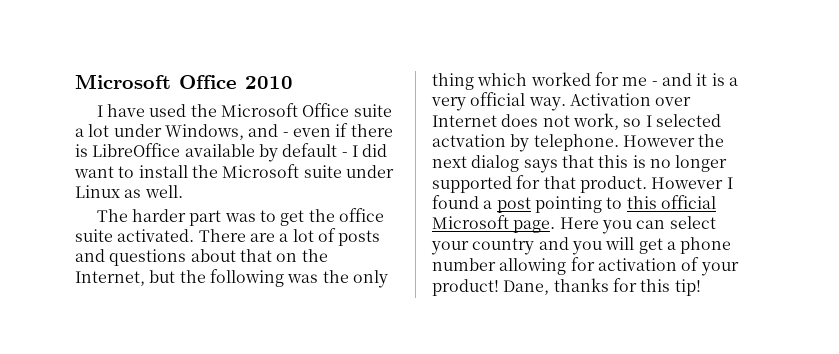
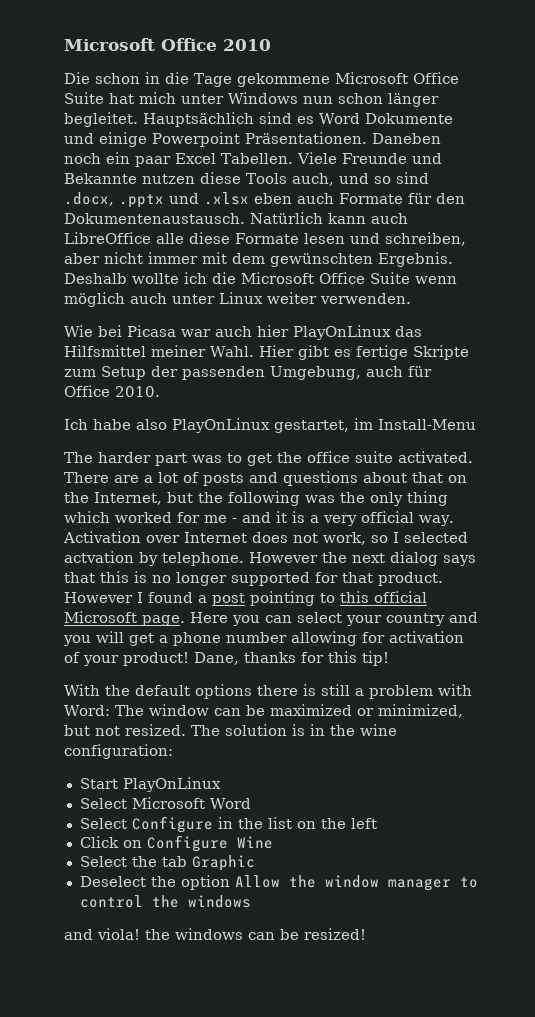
[96,103,392,117] [75,123,393,140] [75,143,388,162] [74,164,394,178] [75,185,183,198] I have used the Microsoft Office suite a lot under Windows, and - even if there is LibreOffice available by default - I did want to install the Microsoft suite under Linux as well. -> [64,72,459,87] [64,92,439,107] [64,112,453,127] [64,132,441,147] [64,152,442,167] [64,172,429,186] [64,192,465,208] [64,212,408,224] [64,232,466,246] [64,252,453,267] [64,272,457,284] [64,292,411,307] [64,325,422,340] [64,345,469,360] [64,366,432,380] [64,385,160,397] [64,418,476,433] Die schon in die Tage gekommene Microsoft Office Suite hat mich unter Windows nun schon länger begleitet. Hauptsächlich sind es Word Dokumente und einige Powerpoint Präsentationen. Daneben noch ein paar Excel Tabellen. Viele Freunde und Bekannte nutzen diese Tools auch, und so sind .docx, .pptx und .xlsx eben auch Formate für den Dokumentenaustausch. Natürlich kann auch LibreOffice alle diese Formate lesen und schreiben, aber nicht immer mit dem gewünschten Ergebnis. Deshalb wollte ich die Microsoft Office Suite wenn möglich auch unter Linux weiter verwenden. // Wie bei Picasa war auch hier PlayOnLinux das Hilfsmittel meiner Wahl. Hier gibt es fertige Skripte zum Setup der passenden Umgebung, auch für Office 2010. // Ich habe also PlayOnLinux gestartet, im Install-Menu
(701, 287) none -> [64,684,472,699] [64,704,463,718] [64,724,397,736] [64,744,173,759] [79,777,221,792] [79,797,251,809] [79,816,377,833] [79,835,273,852] [79,855,255,871] [79,875,478,891] [79,895,251,908] [64,928,366,940] // With the default options there is still a problem with Word: The window can be maximized or minimized, but not resized. The solution is in the wine configuration: // Start PlayOnLinux // Select Microsoft Word // Select Configure in the list on the left // Click on Configure Wine // Select the tab Graphic // Deselect the option Allow the window manager to control the windows // and viola! the windows can be resized!

